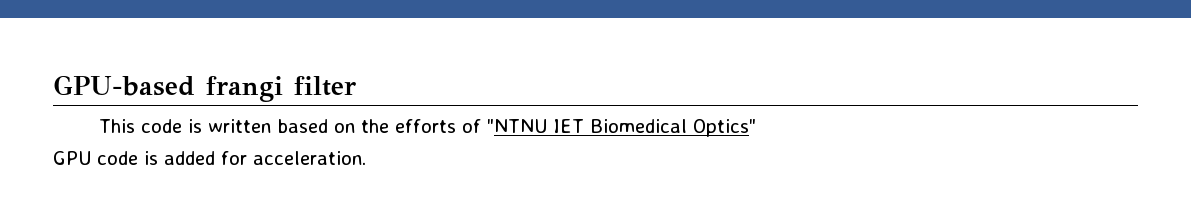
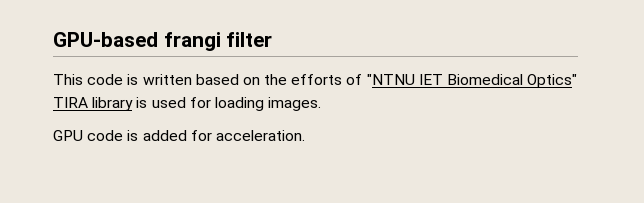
(756, 128) none -> [53,97,322,111] TIRA library is used for loading images.

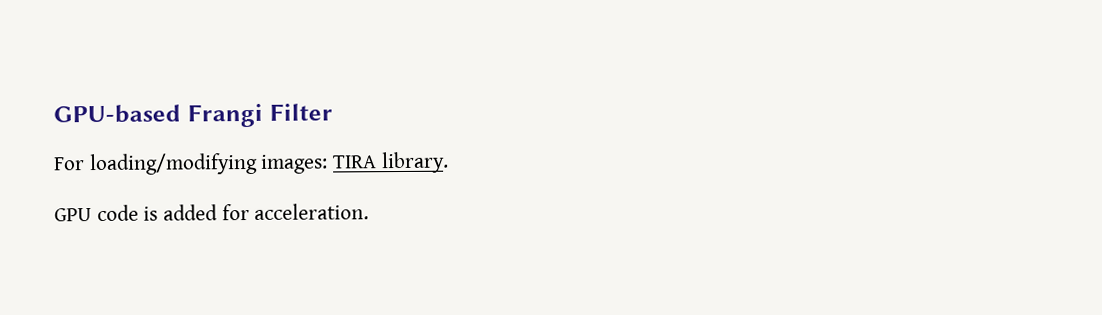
[163,32,273,51] [53,74,578,88] [53,97,322,111] frangi filter // This code is written based on the efforts of "NTNU IET Biomedical Optics" TIRA library is used for loading images. -> [186,103,333,128] [53,151,449,176] Frangi Filter // For loading/modifying images: TIRA library.

